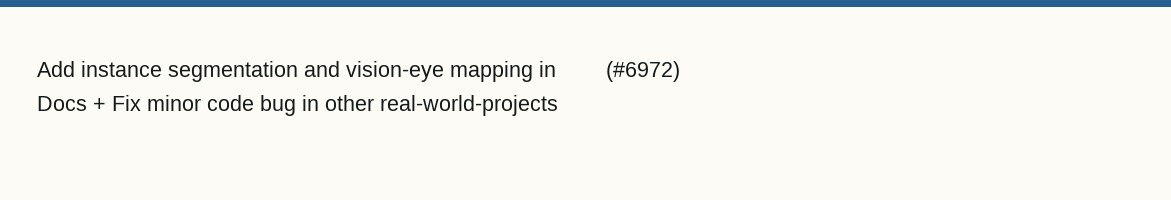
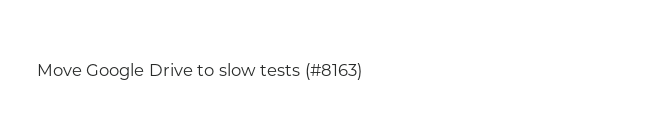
[37,61,556,82] [37,95,558,116] [606,61,680,82] Add instance segmentation and vision-eye mapping in Docs + Fix minor code bug in other real-world-projects (#6972) -> [37,63,362,80] Move Google Drive to slow tests (#8163)

